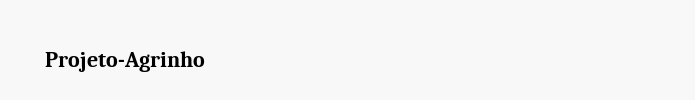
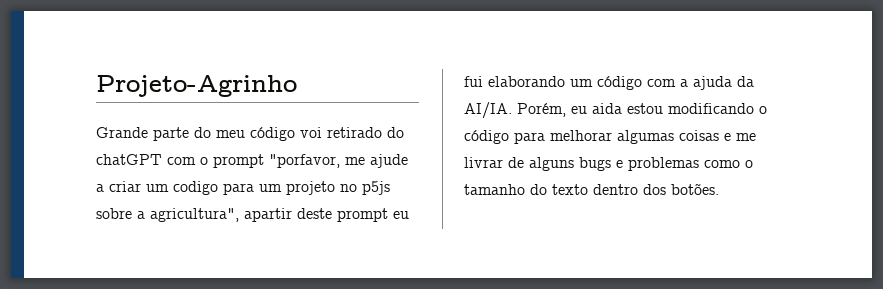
(205, 61) none -> [96,127,404,141] [96,154,408,168] [96,181,390,195] [96,208,409,222] [464,76,754,90] [464,102,767,119] [464,130,756,144] [464,157,753,171] [464,183,719,195] // Grande parte do meu código voi retirado do chatGPT com o prompt "porfavor, me ajude a criar um codigo para um projeto no p5js sobre a agricultura", apartir deste prompt eu fui elaborando um código com a ajuda da AI/IA. Porém, eu aida estou modificando o código para melhorar algumas coisas e me livrar de alguns bugs e problemas como o tamanho do texto dentro dos botões.

